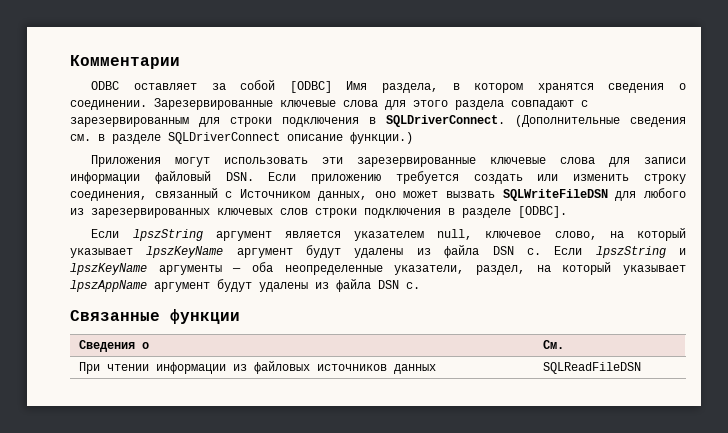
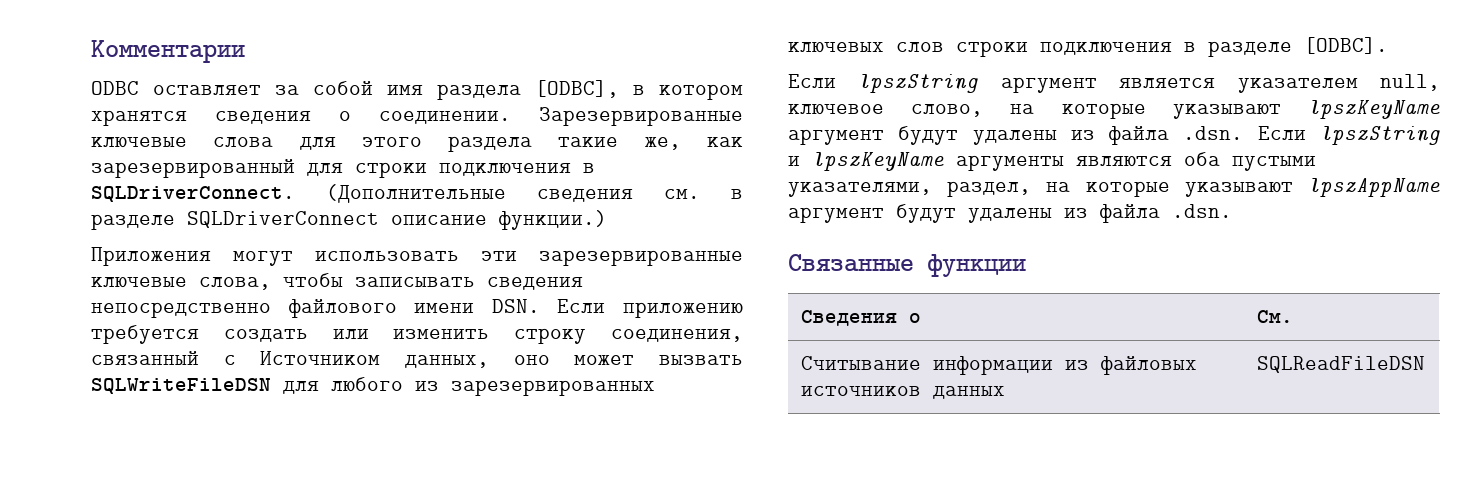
[289,81,438,93] [ODBC] Имя раздела, -> [387,80,619,100] имя раздела [ODBC],
[511,100,588,110] [70,117,189,127] совпадают с зарезервированным -> [558,137,743,150] [91,159,295,178] такие же, как зарезервированный
[560,157,686,167] [70,171,211,184] слова для записи информации файловый -> [199,273,583,290] [91,299,475,318] слова, чтобы записывать сведения непосредственно файлового имени
[637,228,686,241] [70,248,133,258] который указывает -> [1061,103,1281,119] которые указывают
[492,246,541,255] DSN с. -> [1183,126,1244,140] .dsn.
[232,262,686,275] — оба неопределенные указатели, раздел, на который указывает -> [1076,152,1316,171] [788,181,1293,197] являются оба пустыми указателями, раздел, на которые указывают
[378,280,420,289] DSN с. -> [1172,204,1232,218] .dsn.
[78,362,149,374] При чтении -> [800,356,921,370] Считывание

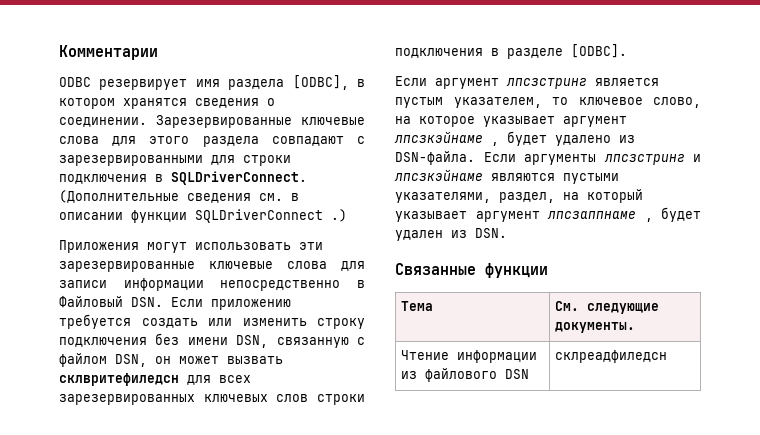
[153,81,373,95] оставляет за собой -> [99,79,188,90] резервирует
[558,137,743,150] [91,159,295,178] такие же, как зарезервированный -> [271,136,365,146] [59,155,203,166] совпадают с зарезервированными
[91,210,607,230] разделе SQLDriverConnect описание функции.) -> [59,209,347,223] описании функции SQLDriverConnect .)
[199,273,583,290] [91,299,475,318] слова, чтобы записывать сведения непосредственно файлового имени -> [287,261,365,271] [59,278,365,291] [59,295,123,308] слова для записи информации непосредственно в Файловый
[611,329,743,342] [91,351,743,368] [91,377,439,394] соединения, связанный с Источником данных, оно может вызвать SQLWriteFileDSN для любого из -> [59,333,365,348] [59,353,283,367] [59,373,251,386] подключения без имени DSN, связанную с файлом DSN, он может вызвать склвритефиледсн для всех
[858,74,1440,93] [788,100,1440,119] [788,126,1440,145] [788,152,1316,171] [788,178,1440,197] [788,204,1232,223] lpszString аргумент является указателем null, ключевое слово, на которые указывают lpszKeyName аргумент будут удалены из файла .dsn. Если lpszString и lpszKeyName аргументы являются оба пустыми указателями, раздел, на которые указывают lpszAppName аргумент будут удалены из файла .dsn. -> [435,78,659,89] [395,97,701,108] [395,116,627,127] [394,131,635,146] [395,151,701,165] [394,169,619,184] [395,189,643,203] [395,207,701,222] [395,228,507,241] аргумент лпсзстринг является пустым указателем, то ключевое слово, на которое указывает аргумент лпсзкэйнаме , будет удалено из DSN-файла. Если аргументы лпсзстринг и лпсзкэйнаме являются пустыми указателями, раздел, на который указывает аргумент лпсзаппнаме , будет удален из DSN.
[800,310,921,326] Сведения о -> [401,301,434,311] Тема
[800,356,1197,375] [800,385,1005,399] [1256,356,1425,373] // Считывание информации из файловых источников данных | SQLReadFileDSN -> [587,303,660,314] [555,322,636,333] [401,350,538,363] [401,368,530,382] [555,350,668,363] следующие документы. // Чтение информации из файлового DSN | склреадфиледсн

